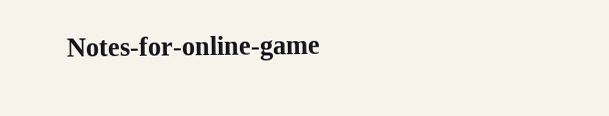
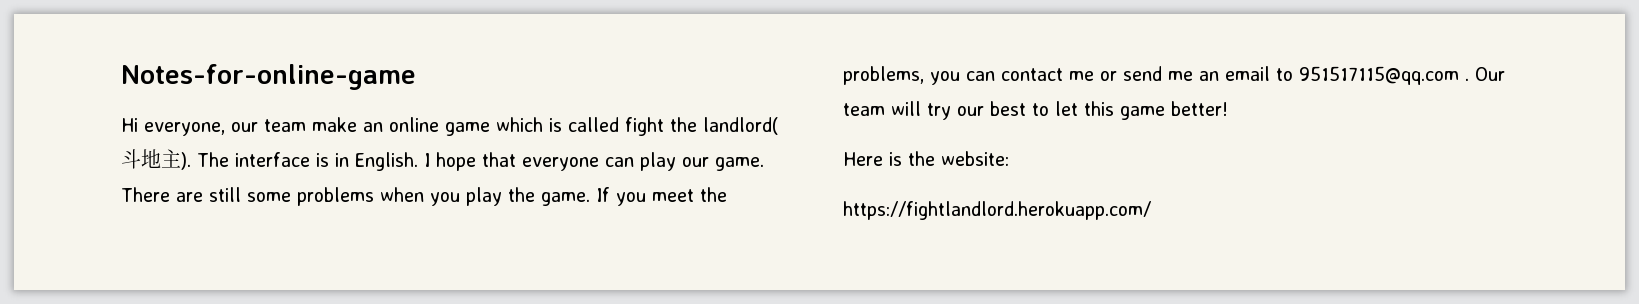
(321, 48) none -> [121,117,778,136] [121,149,764,171] [121,187,727,206] [843,66,1505,85] [843,101,1228,120] [843,151,1009,166] [843,201,1151,220] // Hi everyone, our team make an online game which is called fight the landlord(斗地主). The interface is in English. I hope that everyone can play our game. There are still some problems when you play the game. If you meet the problems, you can contact me or send me an email to 951517115@qq.com . Our team will try our best to let this game better! // Here is the website: // https://fightlandlord.herokuapp.com/

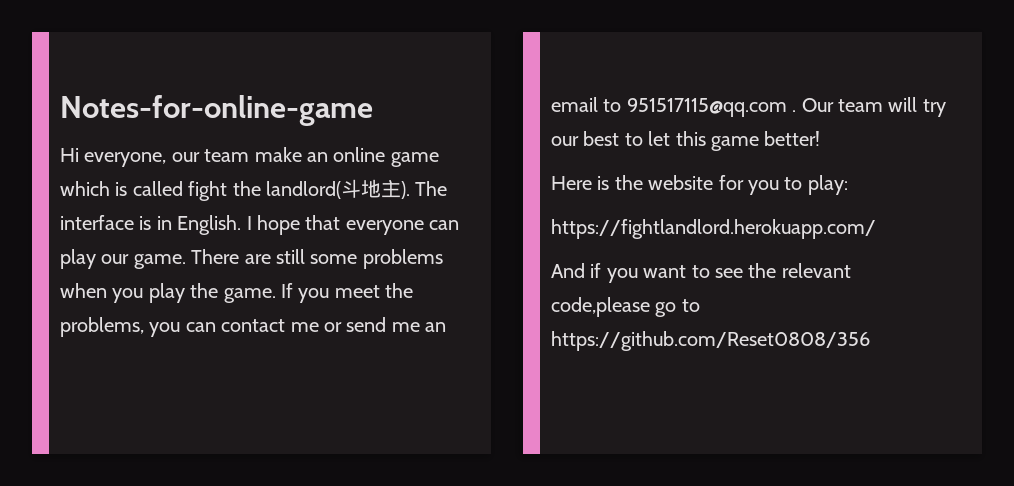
[941,151,1009,166] [843,201,1151,220] website: // https://fightlandlord.herokuapp.com/ -> [648,175,848,195] [551,219,876,239] [551,263,851,283] [551,297,700,317] [551,331,870,351] website for you to play: // https://fightlandlord.herokuapp.com/ // And if you want to see the relevant code,please go to https://github.com/Reset0808/356

